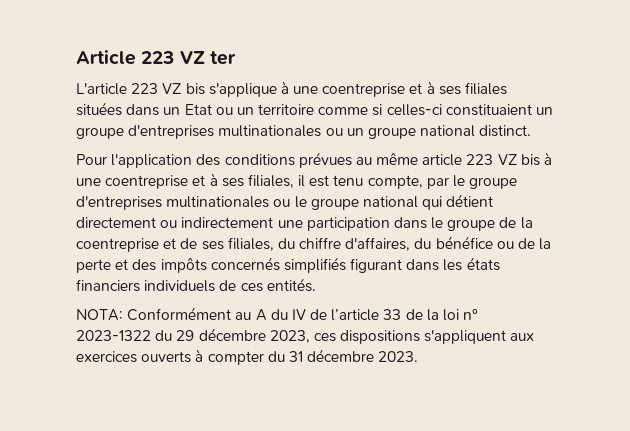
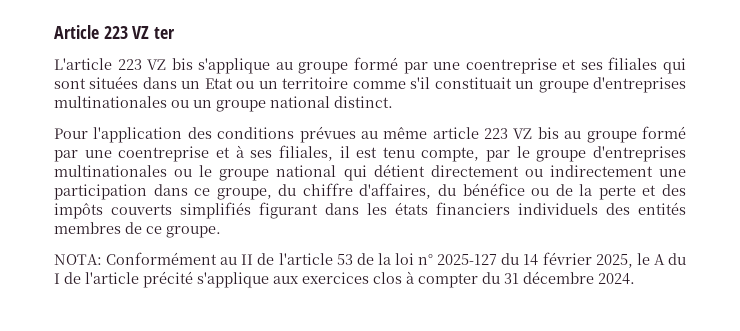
[280,81,435,97] à une coentreprise et à -> [275,57,577,74] au groupe formé par une coentreprise et
(508, 88) none -> [662,58,686,74] [54,78,86,89] qui sont
[372,104,532,116] si celles-ci constituaient -> [410,77,512,89] s'il constituait
[544,152,553,165] à -> [564,126,686,143] [54,150,78,162] au groupe formé par
[431,217,533,231] [76,237,274,252] le groupe de la coentreprise et de ses filiales, -> [194,188,272,200] ce groupe,
[210,257,280,271] concernés -> [111,204,172,215] couverts
[219,278,316,292] de ces entités. -> [606,202,686,215] [54,222,221,238] des entités membres de ce groupe.
[255,309,402,321] A du IV de l’article 33 -> [241,253,353,265] II de l'article 53
[76,328,507,344] 2023-1322 du 29 décembre 2023, ces dispositions s'appliquent -> [437,252,686,268] [54,271,269,288] 2025-127 du 14 février 2025, le A du I de l'article précité s'applique
[141,351,192,363] ouverts -> [373,272,402,284] clos
[378,351,419,362] 2023. -> [598,273,635,285] 2024.

